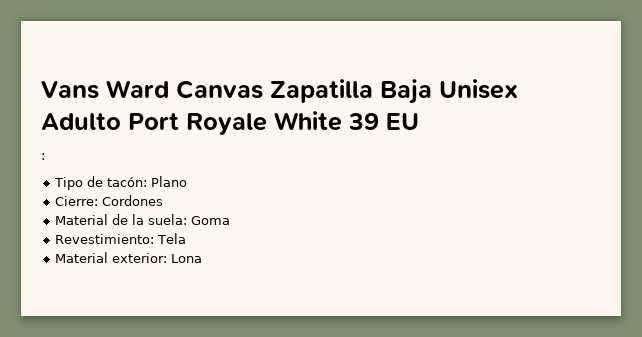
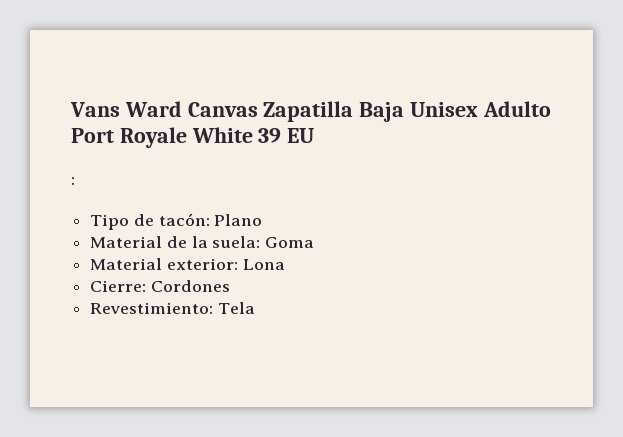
[55,195,164,206] // Cierre: Cordones -> (263, 220) none
[55,233,187,244] // Revestimiento: Tela -> (315, 242) none
(203, 258) none -> [90,280,230,292] [90,302,255,314] // Cierre: Cordones // Revestimiento: Tela

